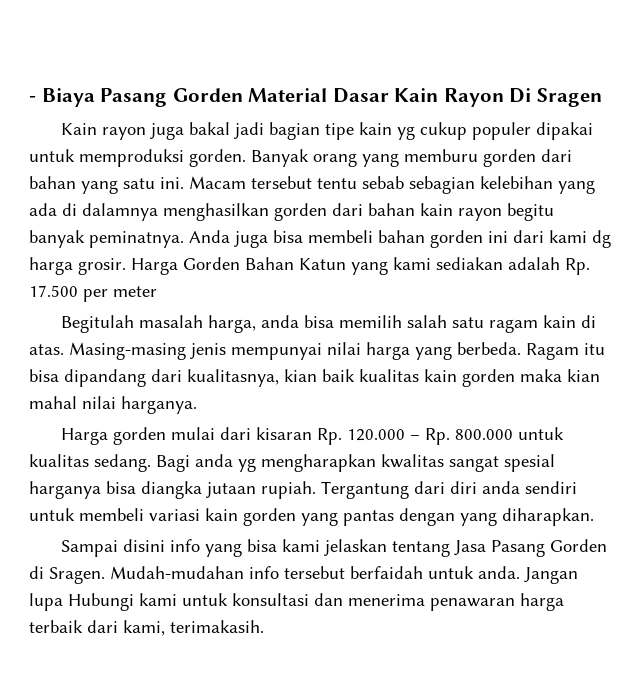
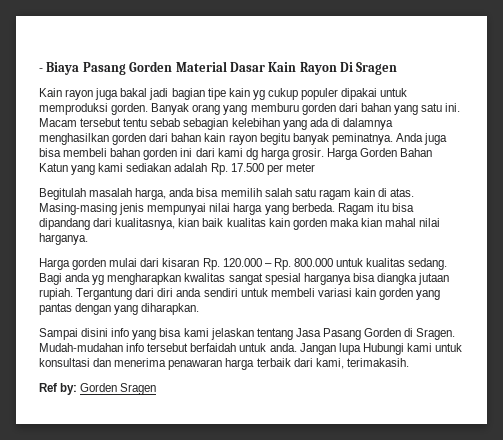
(264, 626) none -> [39,383,157,395] // Ref by: Gorden Sragen

